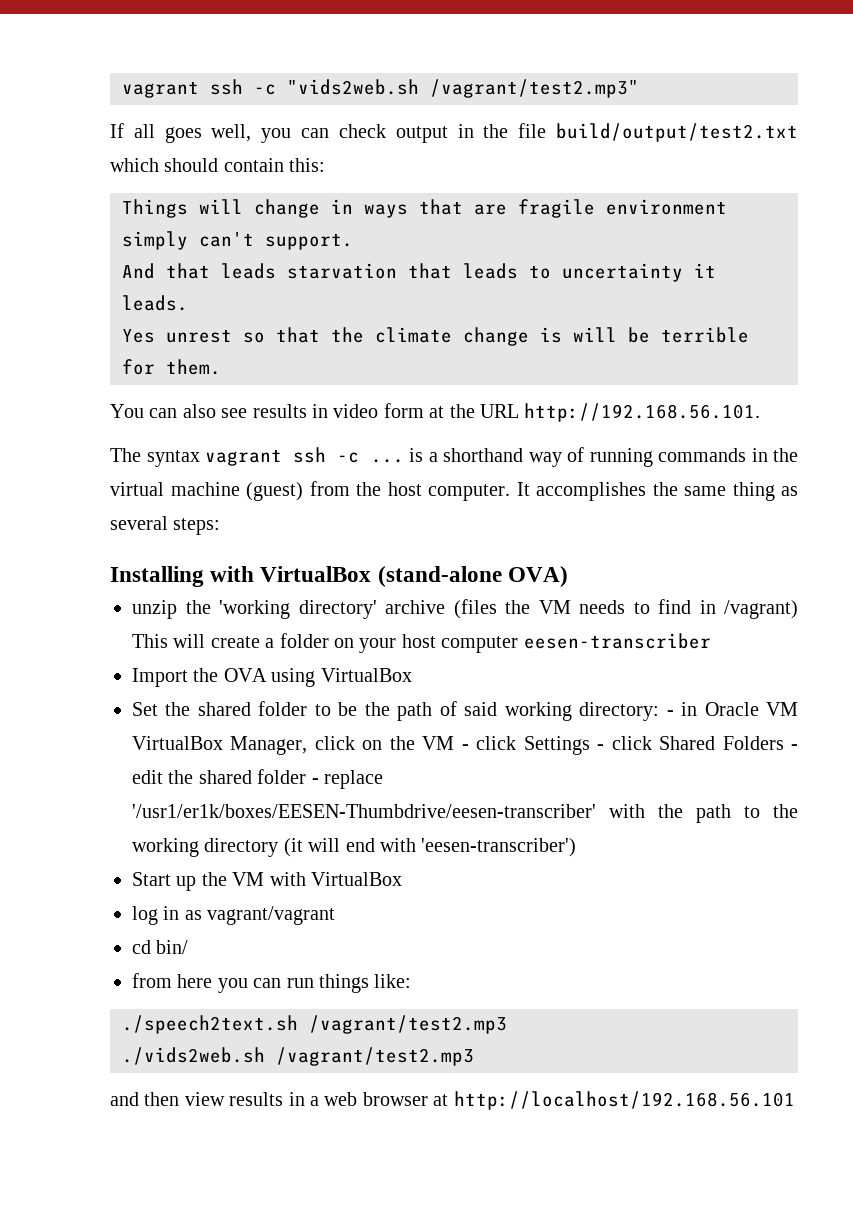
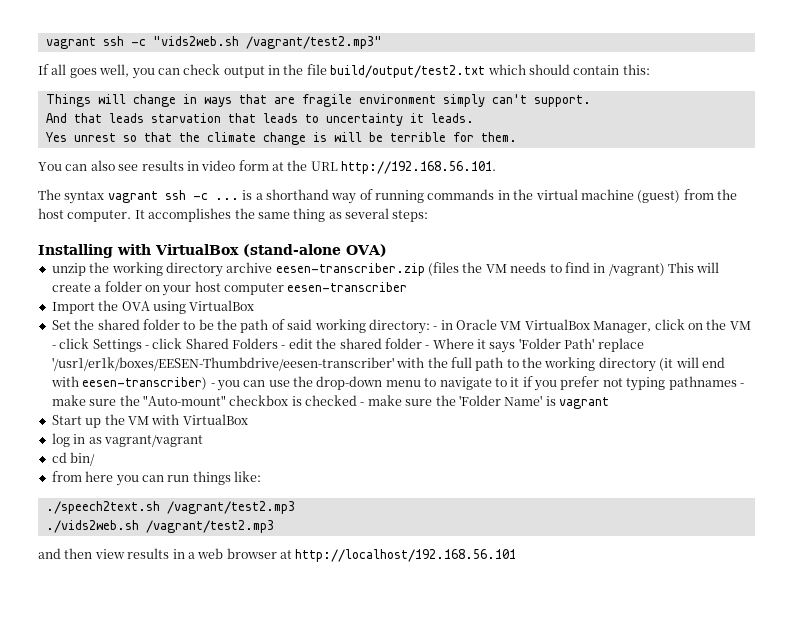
[219,600,445,619] 'working directory' archive -> [111,262,425,277] working directory archive eesen-transcriber.zip
(319, 781) none -> [432,338,595,353] Where it says 'Folder Path'
(683, 811) none -> [450,357,472,368] full
[421,838,577,857] 'eesen-transcriber') -> [82,376,744,391] [51,395,609,409] eesen-transcriber) - you can use the drop-down menu to navigate to it if you prefer not typing pathnames - make sure the "Auto-mount" checkbox is checked - make sure the 'Folder Name' is vagrant

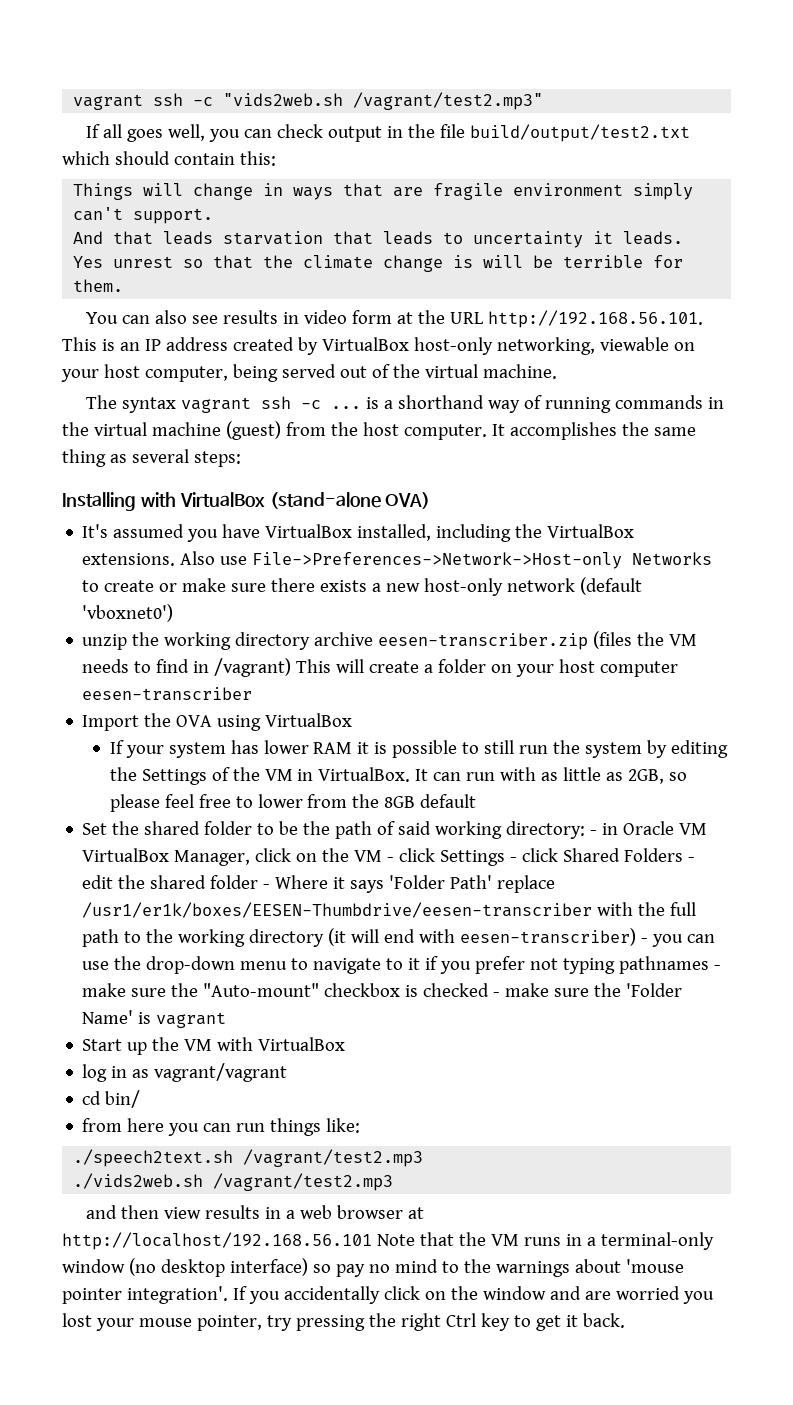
(497, 167) none -> [62,337,695,355] [61,364,557,382] This is an IP address created by VirtualBox host-only networking, viewable on your host computer, being served out of the virtual machine.
(387, 250) none -> [82,524,635,542] [82,551,713,569] [82,577,643,596] [82,604,174,622] // It's assumed you have VirtualBox installed, including the VirtualBox extensions. Also use File->Preferences->Network->Host-only Networks to create or make sure there exists a new host-only network (default 'vboxnet0')
(255, 305) none -> [109,740,729,758] [109,767,688,785] [109,794,477,812] // If your system has lower RAM it is possible to still run the system by editing the Settings of the VM in VirtualBox. It can run with as little as 2GB, so please feel free to lower from the 8GB default
[51,357,394,371] '/usr1/er1k/boxes/EESEN-Thumbdrive/eesen-transcriber' -> [82,902,593,918] /usr1/er1k/boxes/EESEN-Thumbdrive/eesen-transcriber
(517, 555) none -> [376,1232,714,1250] [62,1258,684,1277] [62,1286,714,1304] [62,1313,625,1331] Note that the VM runs in a terminal-only window (no desktop interface) so pay no mind to the warnings about 'mouse pointer integration'. If you accidentally click on the window and are worried you lost your mouse pointer, try pressing the right Ctrl key to get it back.

